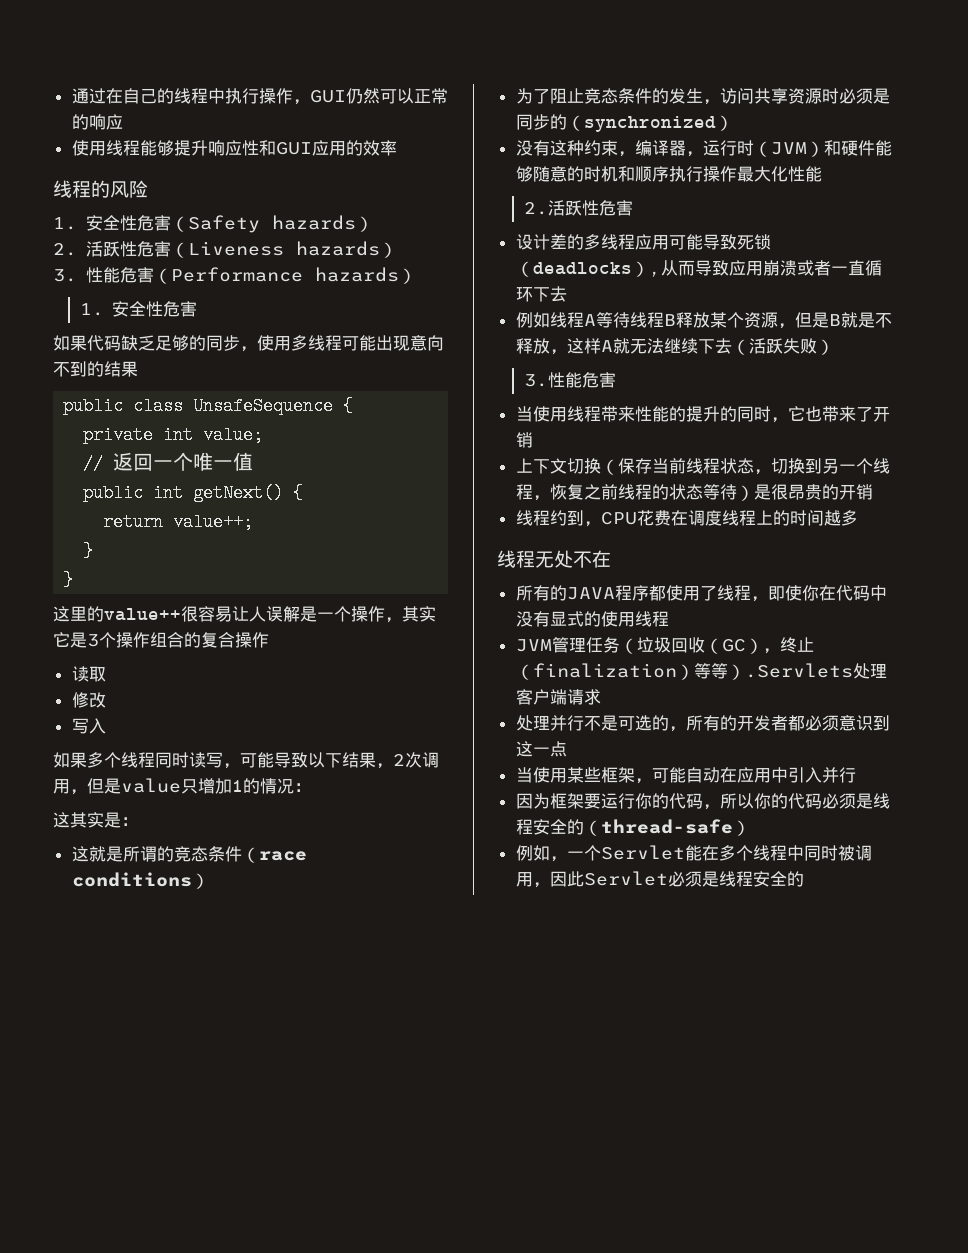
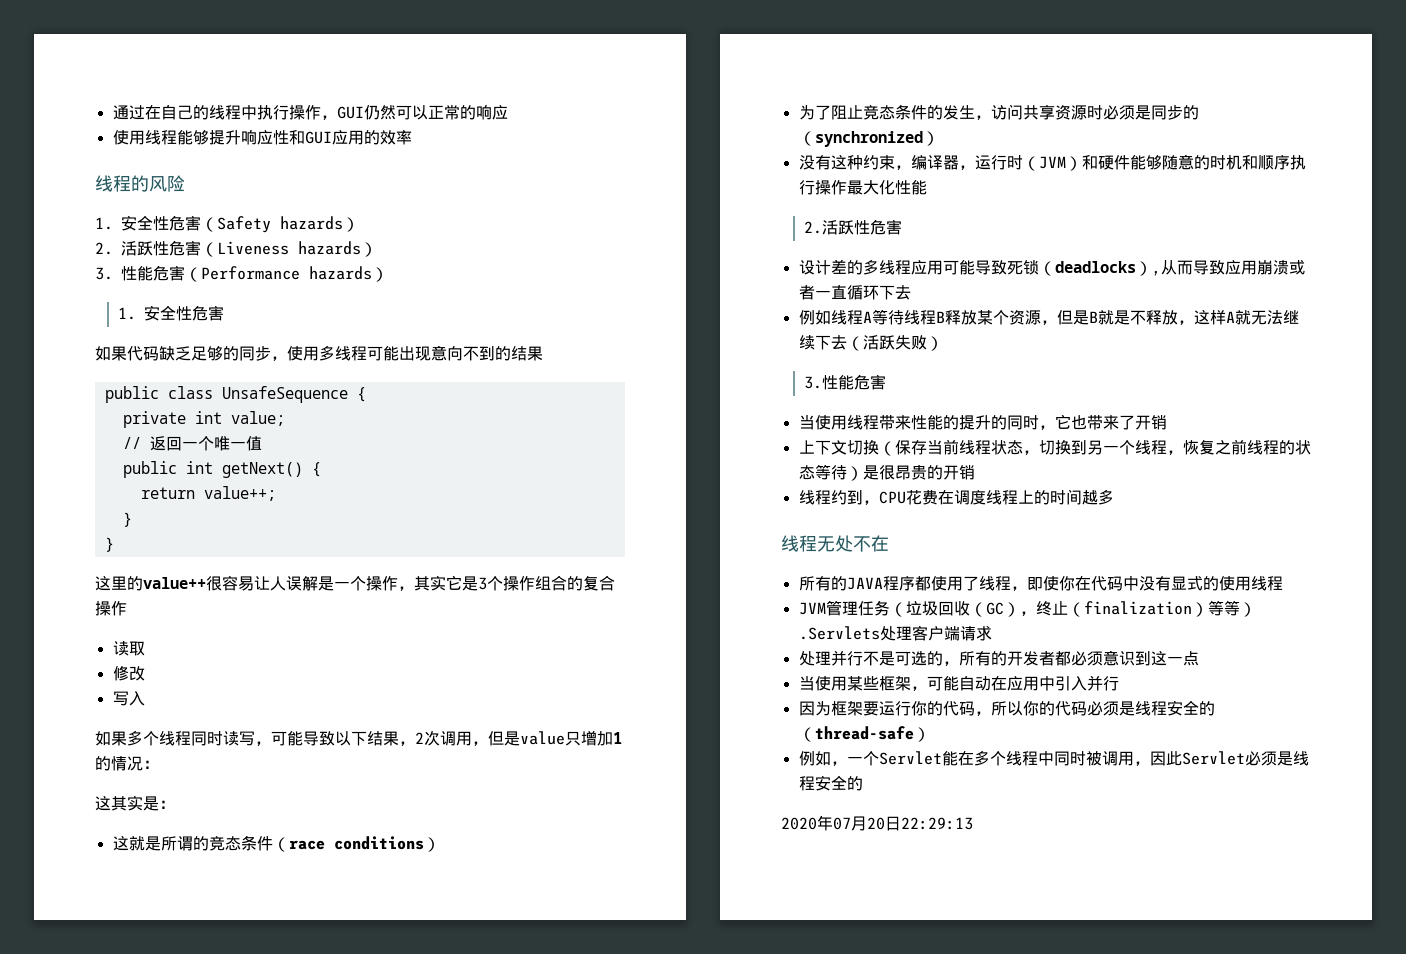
(804, 879) none -> [781,815,973,831] // 2020年07月20日22:29:13

